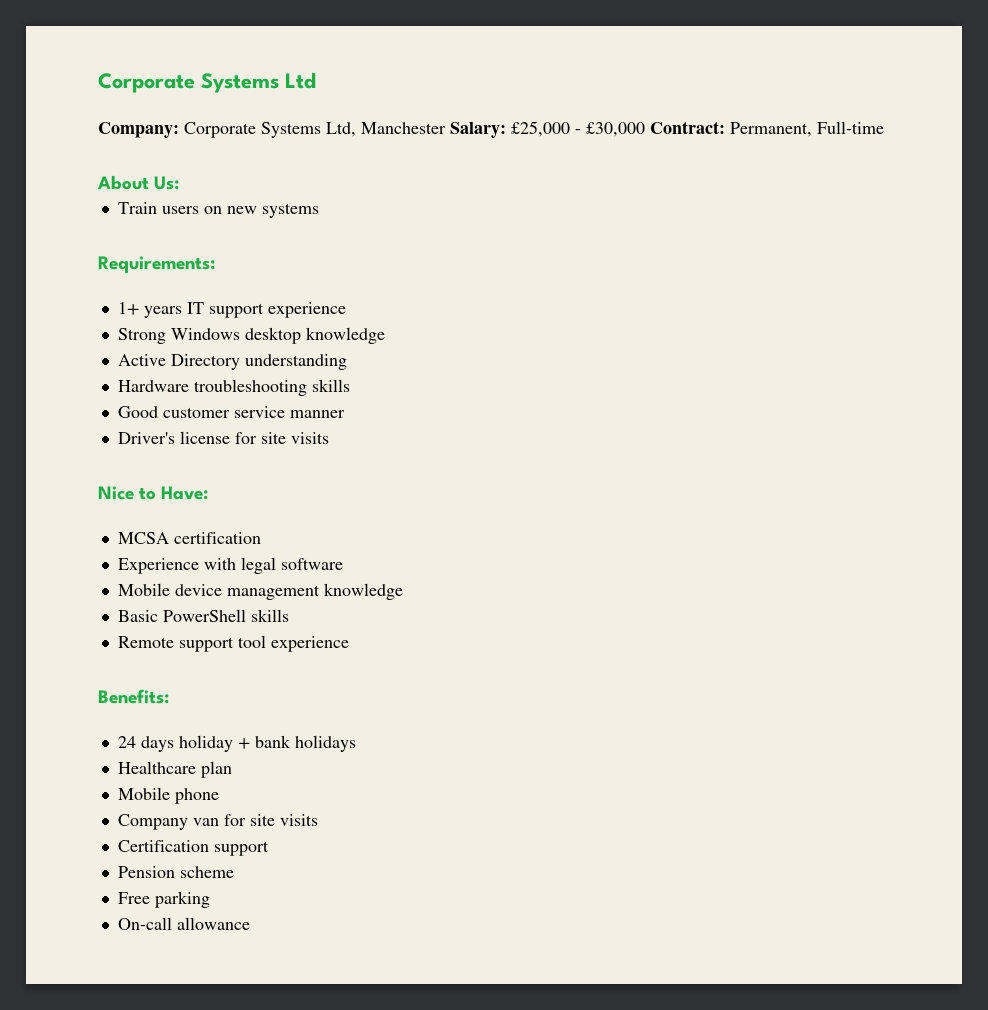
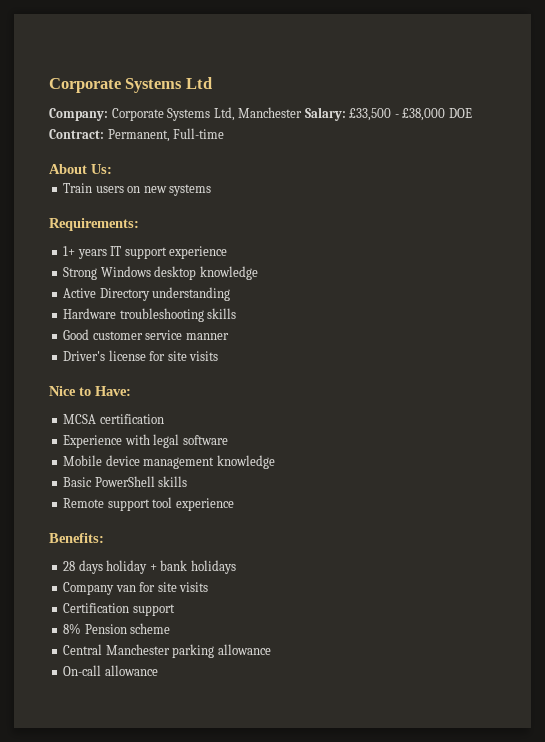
[511,121,645,137] £25,000 - £30,000 -> [349,108,472,121] £33,500 - £38,000 DOE
[117,736,136,748] 24 -> [63,561,76,571] 28
[117,761,232,778] [117,787,219,804] // Healthcare plan // Mobile phone -> (236, 567) none
(269, 848) none -> [63,623,82,634] 8%
[117,892,150,904] Free -> [63,644,170,655] Central Manchester
(210, 899) none -> [217,644,271,655] allowance

